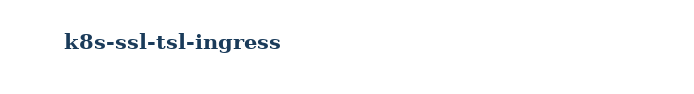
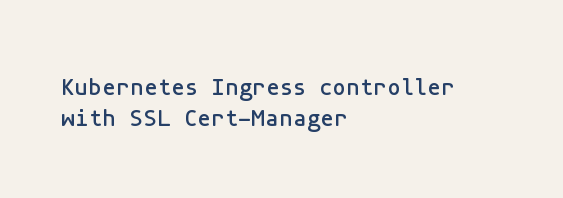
[64,33,281,53] k8s-ssl-tsl-ingress -> [61,78,455,101] [61,109,348,132] Kubernetes Ingress controller with SSL Cert-Manager

